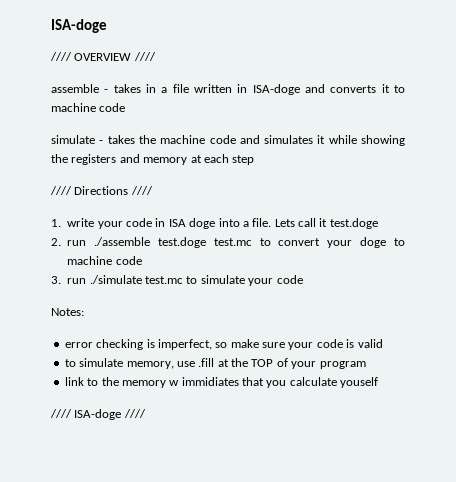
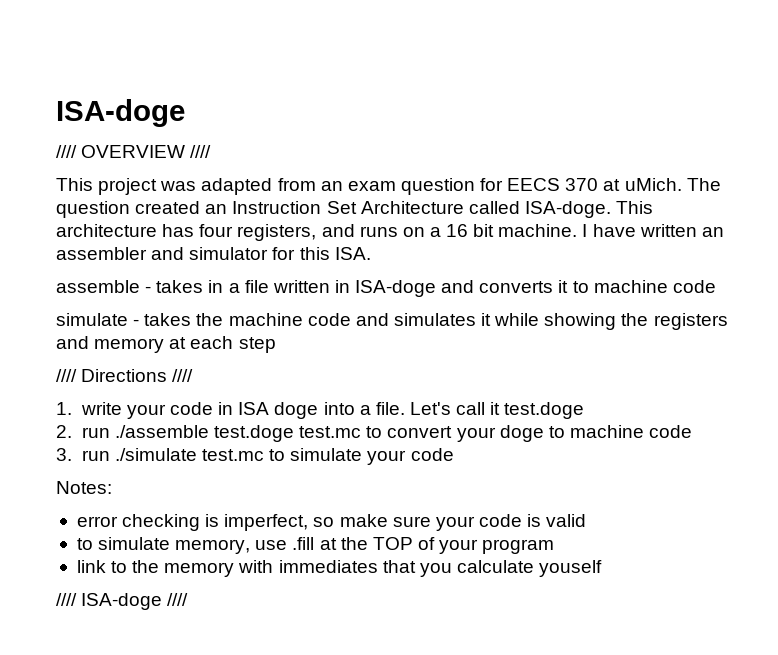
(156, 56) none -> [56,178,721,195] [56,201,654,218] [56,224,724,241] [56,247,371,260] // This project was adapted from an exam question for EECS 370 at uMich. The question created an Instruction Set Architecture called ISA-doge. This architecture has four registers, and runs on a 16 bit machine. I have written an assembler and simulator for this ISA.
[274,219,295,227] Lets -> [409,402,451,415] Let's
[169,377,239,386] w immidiates -> [238,560,378,573] with immediates

